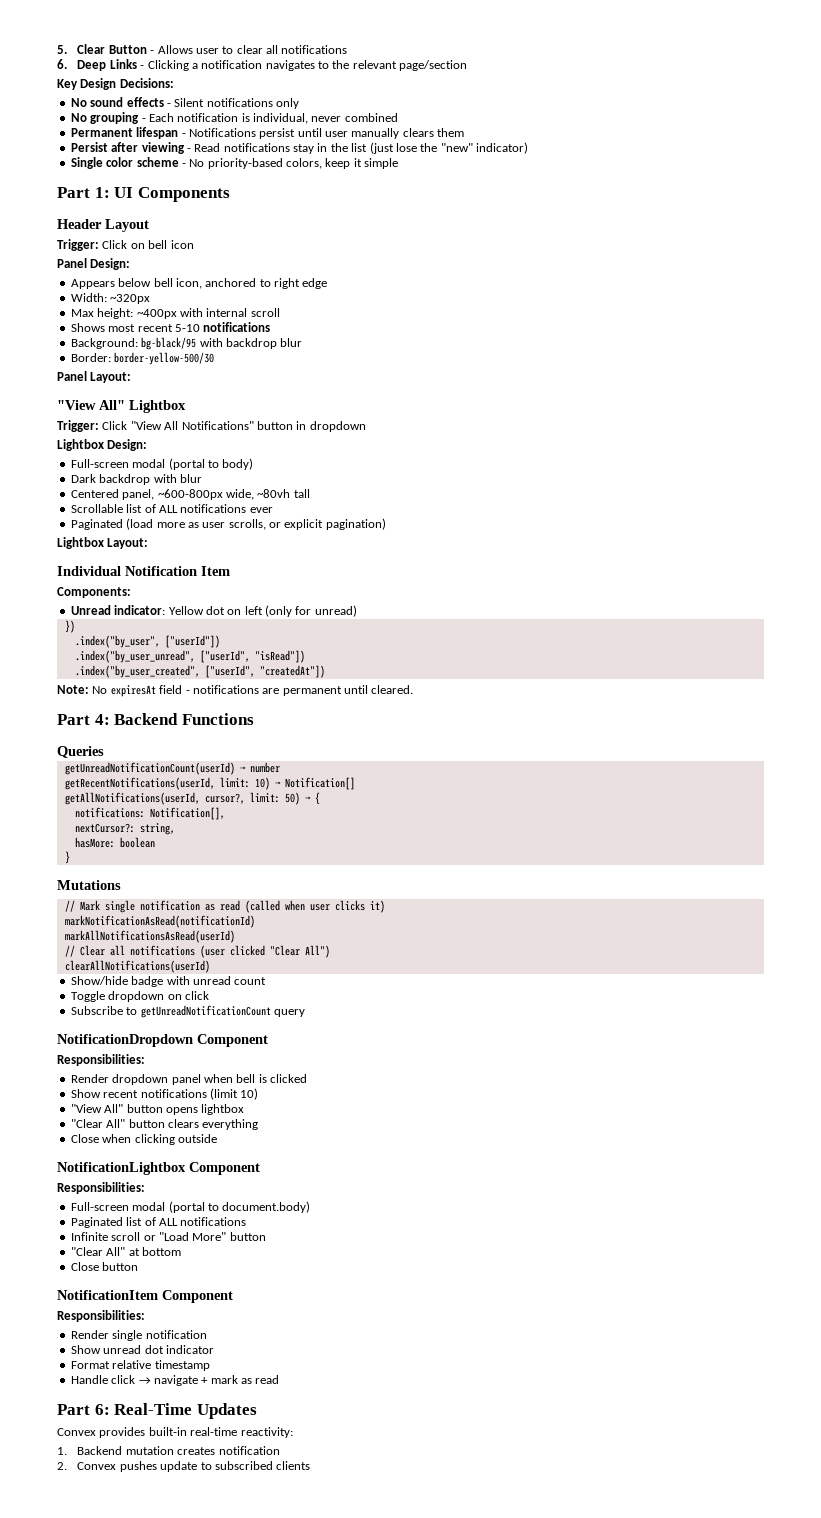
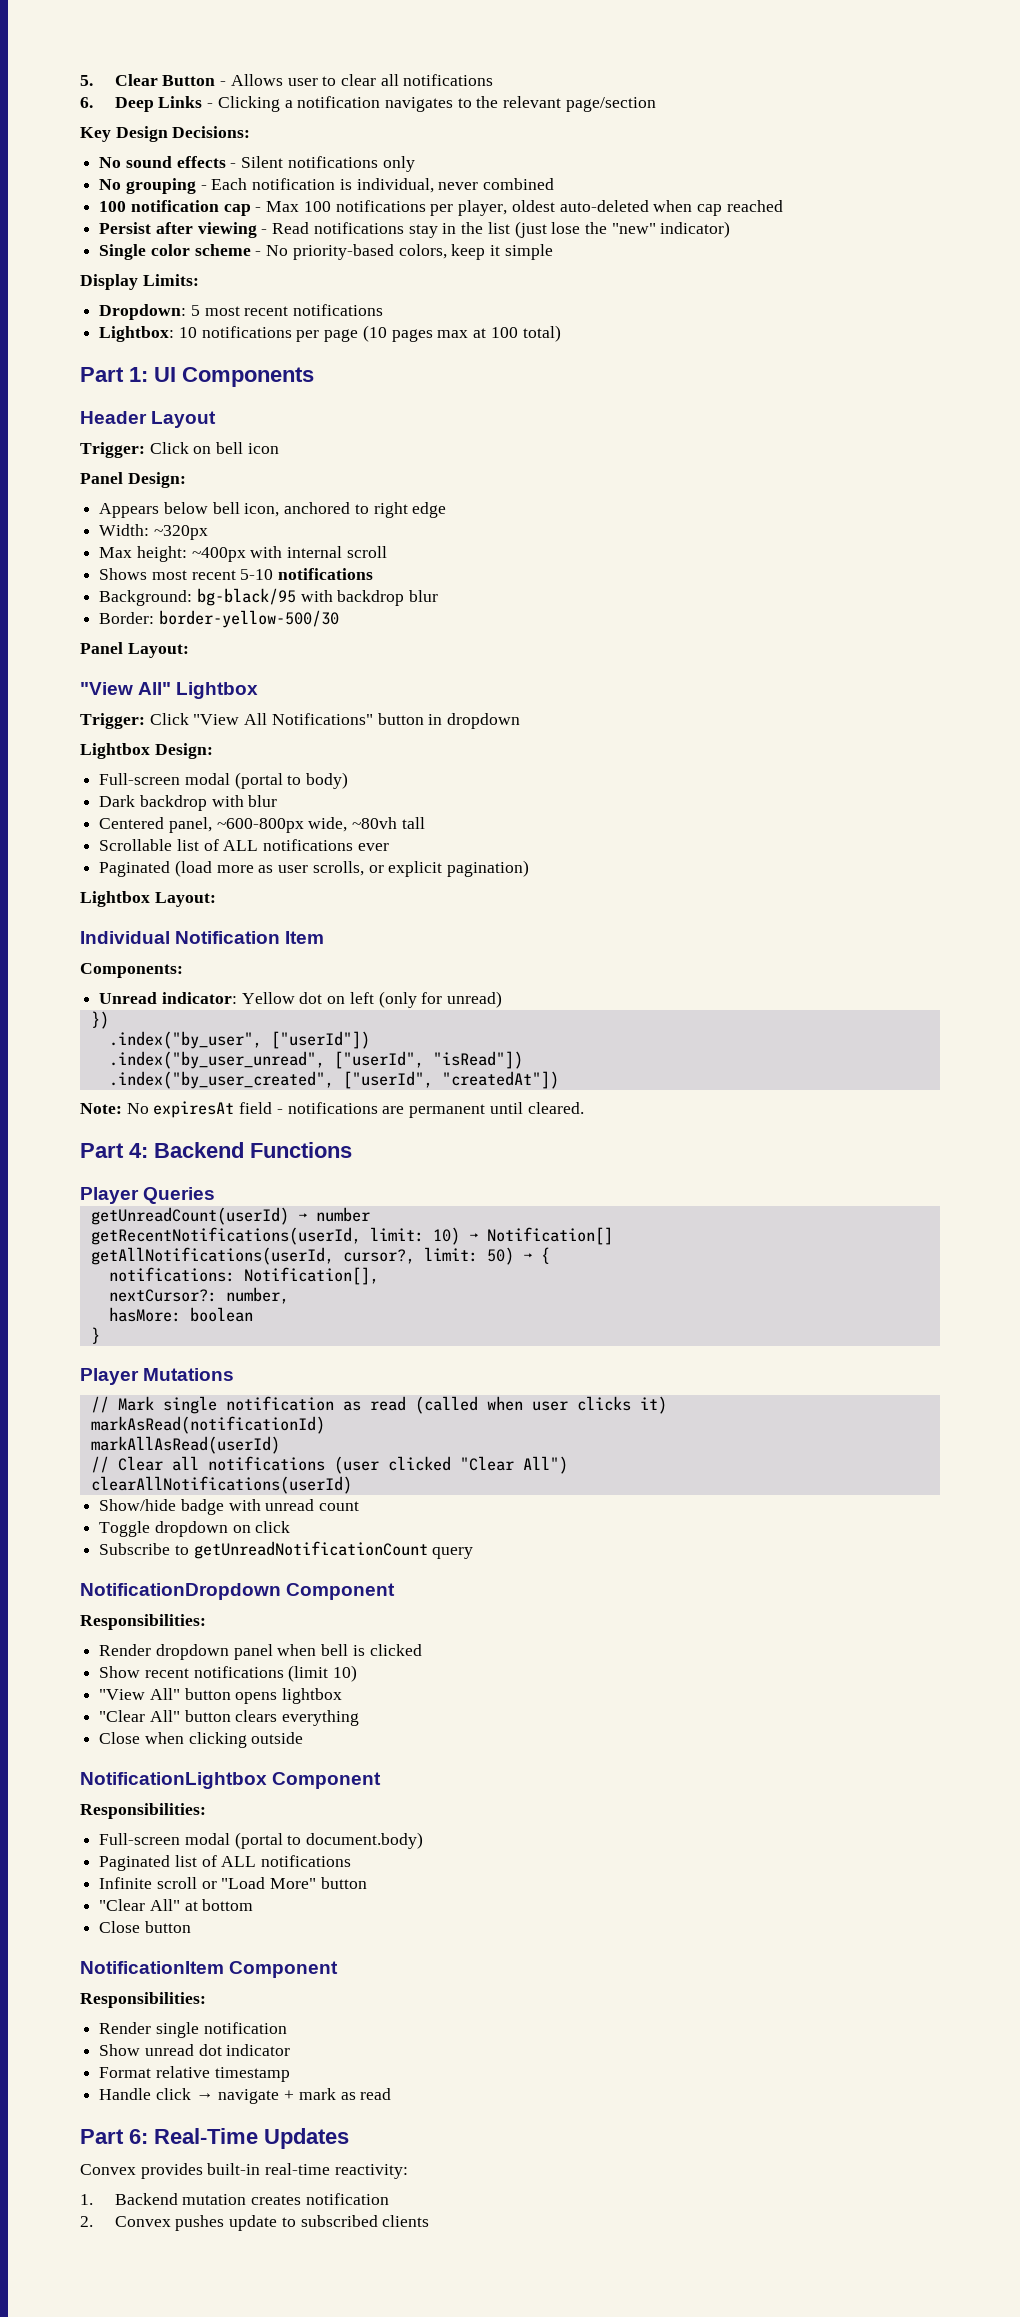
[70,127,465,139] Permanent lifespan - Notifications persist until user manually clears them -> [99,200,783,216] 100 notification cap - Max 100 notifications per player, oldest auto-deleted when cap reached
(399, 163) none -> [80,274,199,290] [99,304,384,320] [99,325,561,342] // Display Limits: // Dropdown: 5 most recent notifications // Lightbox: 10 notifications per page (10 pages max at 100 total)
(254, 719) none -> [80,1187,139,1204] Player
[64,762,235,775] getUnreadNotificationCount(userId) -> [90,1207,289,1225] getUnreadCount(userId)
[139,823,175,835] string, -> [225,1287,289,1304] number,
(70, 857) none -> [80,1368,139,1385] Player
[64,915,255,928] [64,930,235,943] markNotificationAsRead(notificationId) // markAllNotificationsAsRead(userId) -> [90,1416,325,1434] [90,1436,280,1454] markAsRead(notificationId) // markAllAsRead(userId)

